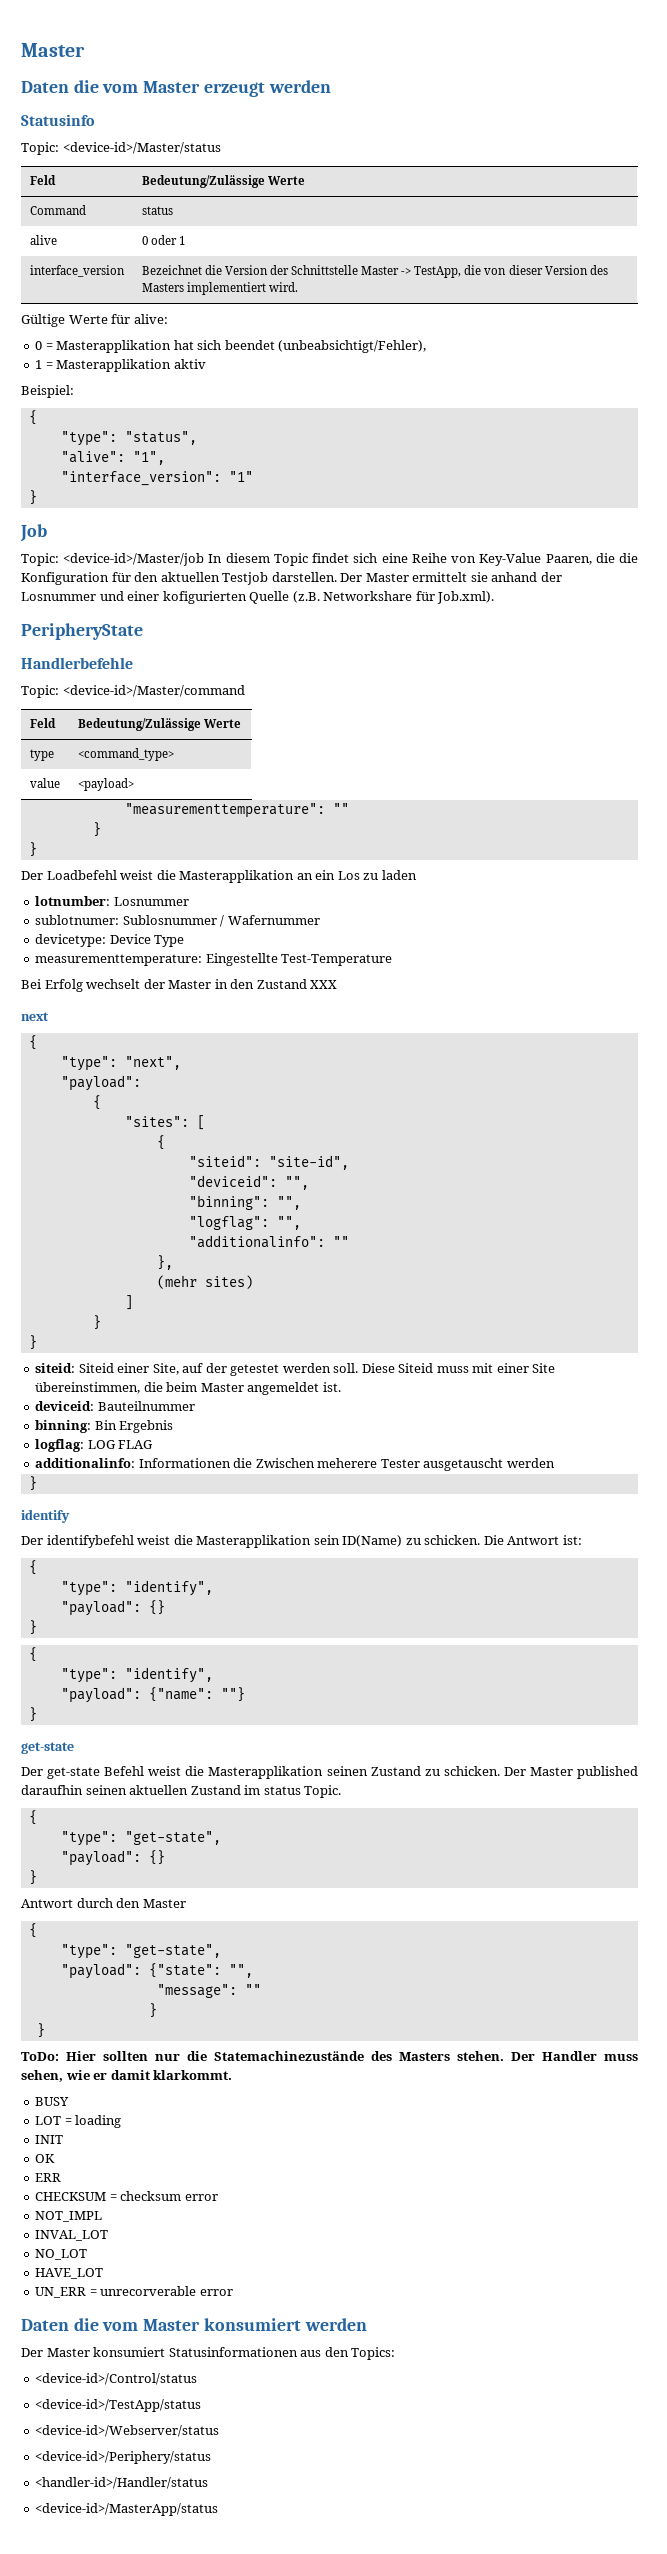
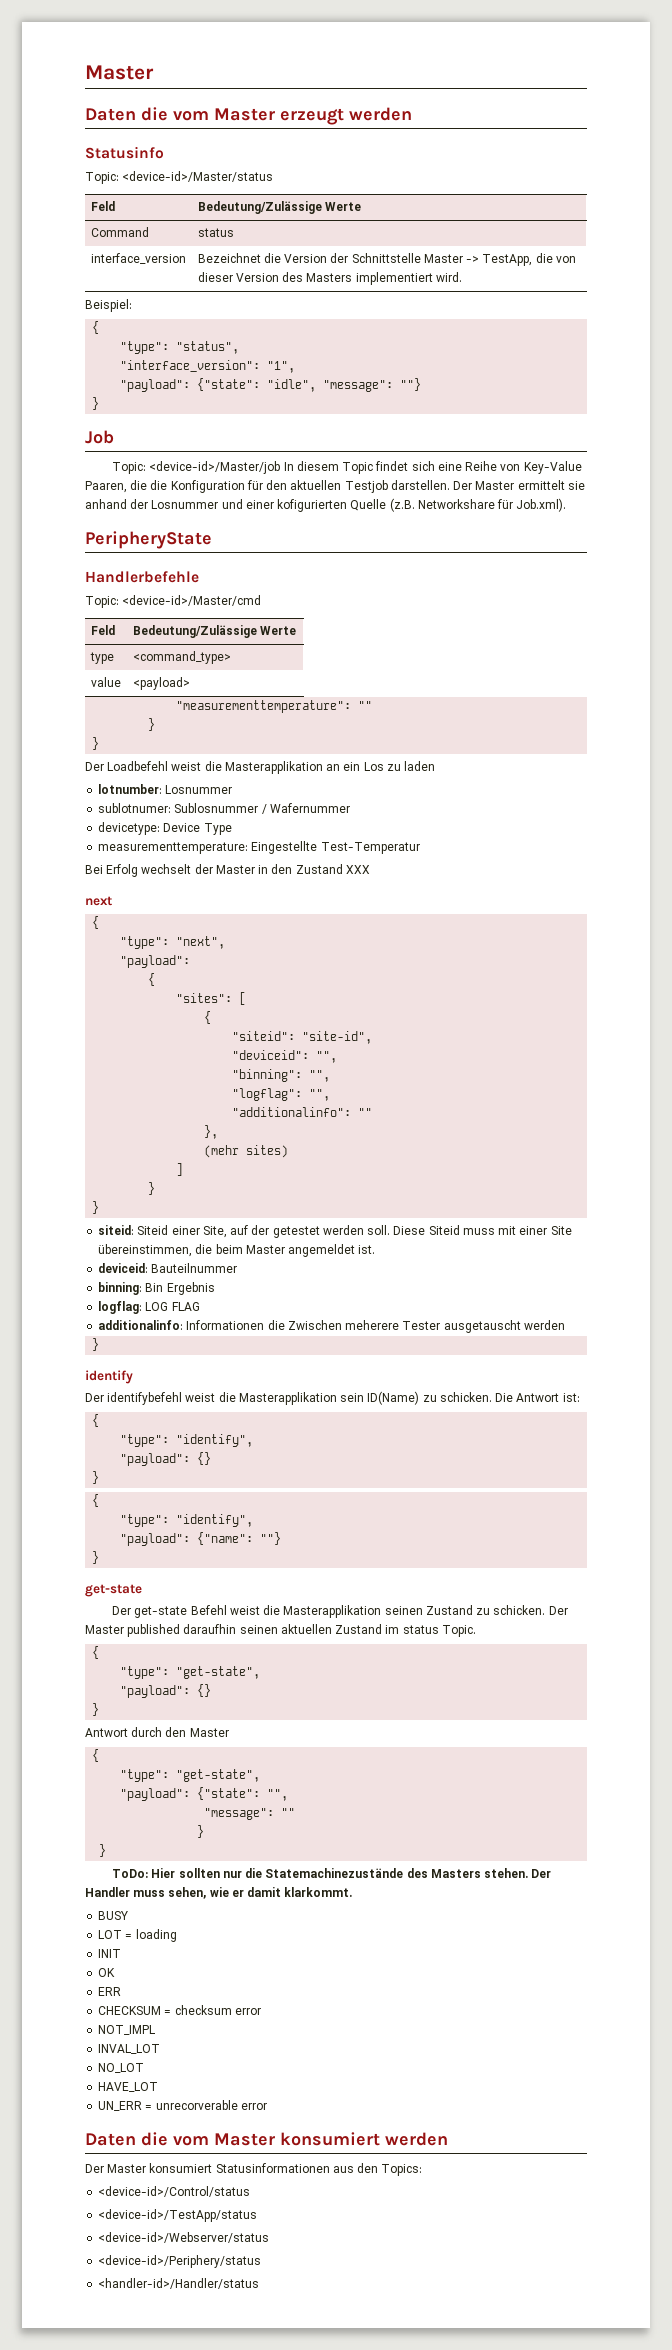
[29,235,57,245] [141,235,185,245] // alive | 0 oder 1 -> (234, 232) none
[21,314,168,327] [35,340,427,353] [35,359,206,372] // Gültige Werte für alive: // 0 = Masterapplikation hat sich beendet (unbeabsichtigt/Fehler), // 1 = Masterapplikation aktiv -> (462, 277) none
[60,451,125,463] "alive": -> [120,360,261,372] "interface_version":
[60,471,253,486] "interface_version": "1" -> [120,378,422,392] "payload": {"state": "idle", "message": ""}
[62,685,245,697] <device-id>/Master/command -> [122,595,262,606] <device-id>/Master/cmd
[281,954,393,966] Test-Temperature -> [320,842,420,854] Test-Temperatur
[35,2503,219,2516] // <device-id>/MasterApp/status -> (260, 2283) none

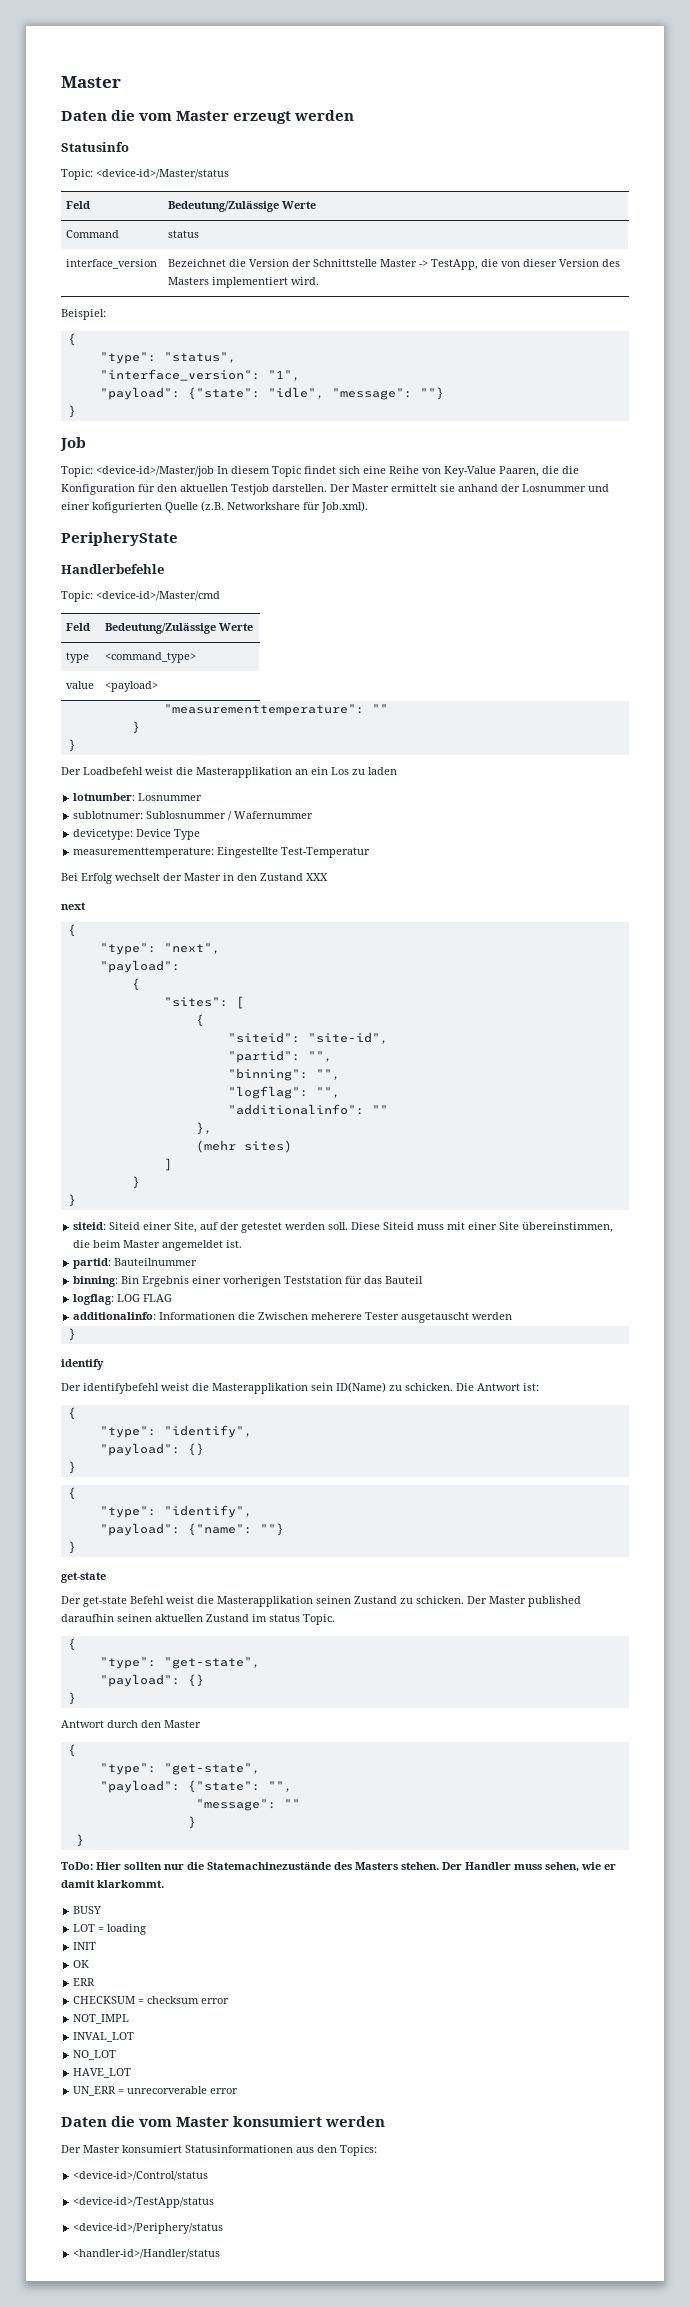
[232,1050,310,1060] "deviceid": -> [227,1050,300,1063] "partid":
[98,1263,149,1273] deviceid: -> [73,1258,112,1269] partid:
(215, 1288) none -> [192,1276,424,1287] einer vorherigen Teststation für das Bauteil
[98,2232,270,2243] // <device-id>/Webserver/status -> (215, 2202) none

